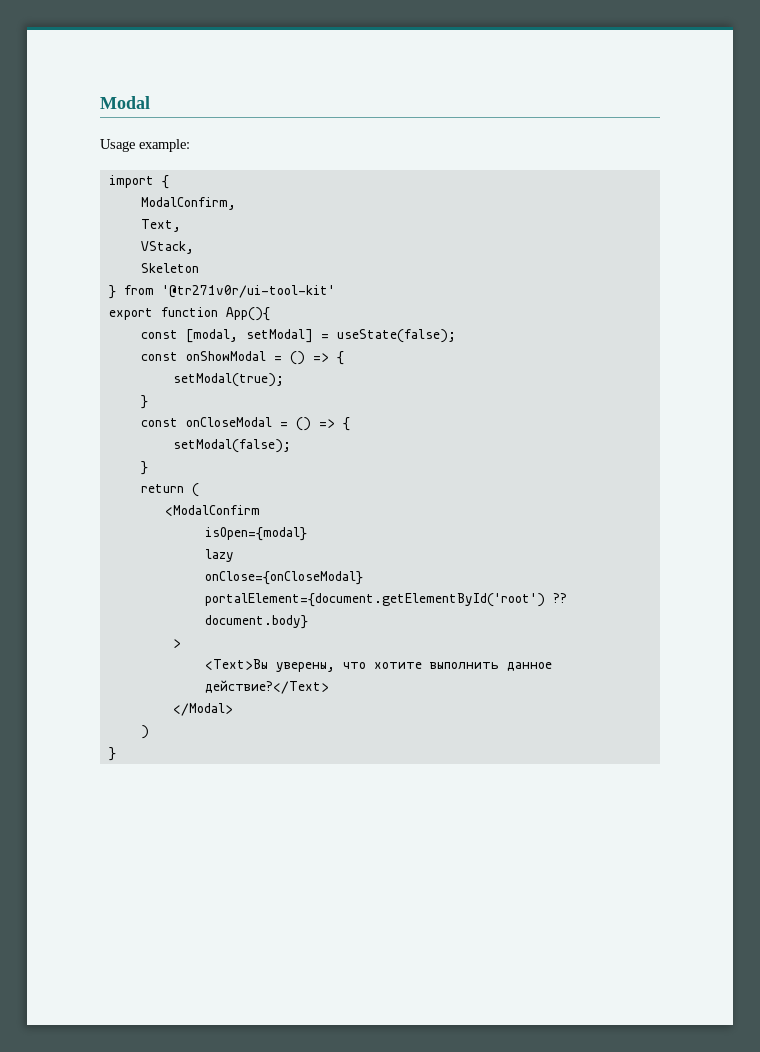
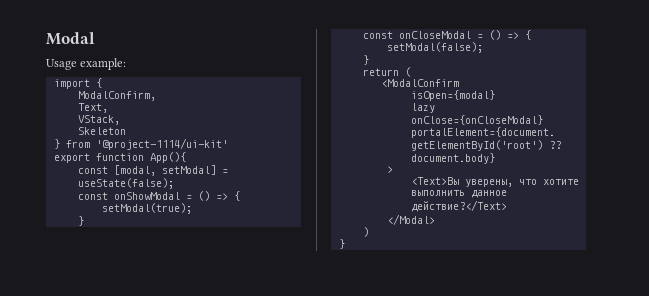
[161,285,335,298] '@tr271v0r/ui-tool-kit' -> [95,138,228,150] '@project-1114/ui-kit'

